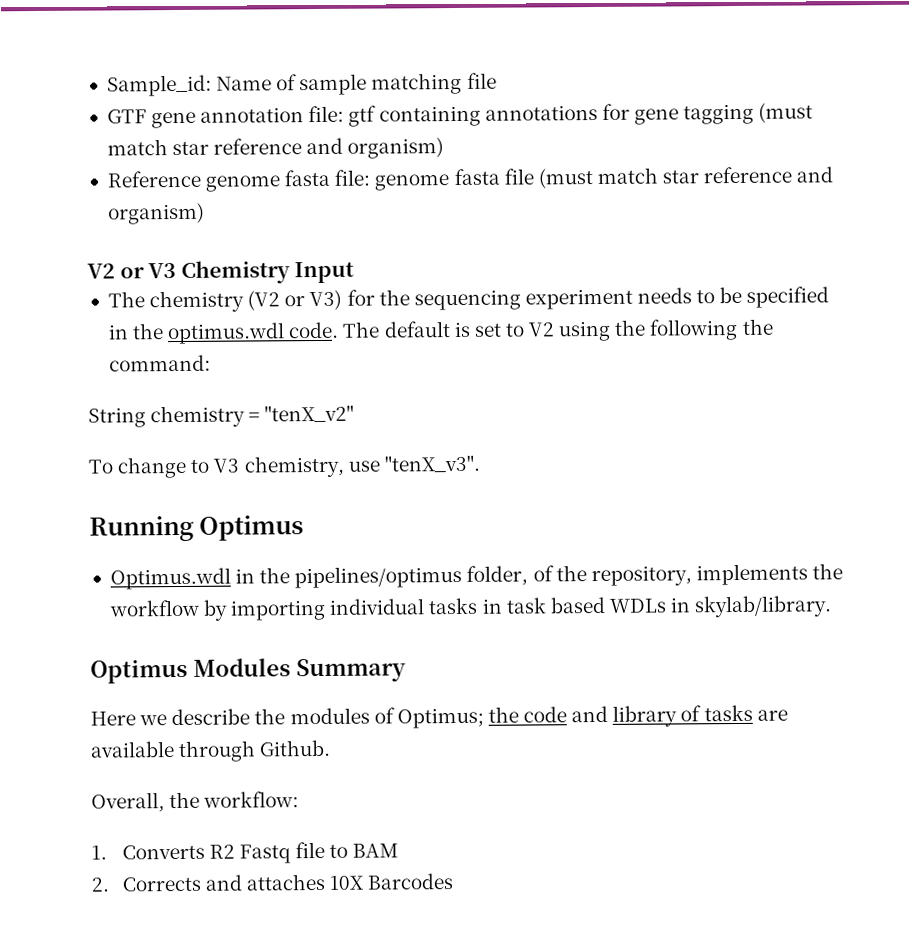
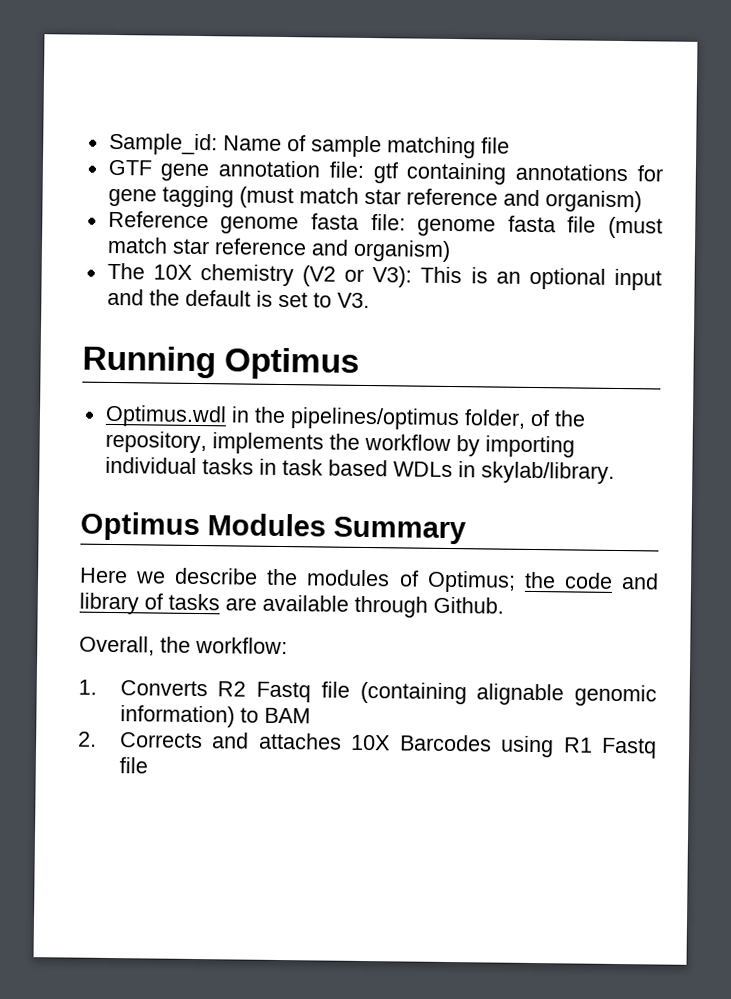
[87,260,355,284] [107,291,145,308] // V2 or V3 Chemistry Input // The -> [106,262,192,280] // The 10X
[309,286,830,311] [107,318,774,345] [108,354,211,372] [88,404,355,428] [88,454,480,479] V3) for the sequencing experiment needs to be specified in the optimus.wdl code. The default is set to V2 using the following the command: // String chemistry = "tenX_v2" // To change to V3 chemistry, use "tenX_v3". -> [372,266,662,291] [106,288,370,309] V3): This is an optional input and the default is set to V3.
(325, 850) none -> [359,681,657,707] [119,705,235,728] (containing alignable genomic information)
(454, 881) none -> [500,735,658,759] [118,757,148,774] using R1 Fastq file

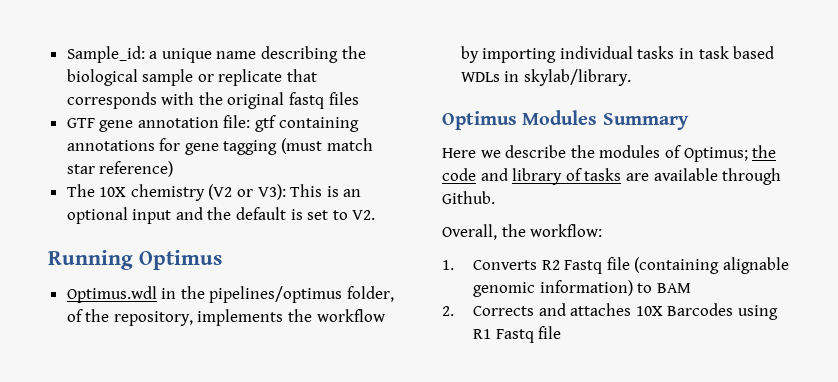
[222,135,510,159] Name of sample matching file -> [149,46,366,63] [66,69,318,86] [66,92,359,109] a unique name describing the biological sample or replicate that corresponds with the original fastq files
[405,188,642,213] [107,210,663,239] [106,236,451,262] reference and organism) // Reference genome fasta file: genome fasta file (must match star reference and organism) -> [99,161,174,177] reference)
[336,292,370,309] V3. -> [352,210,376,220] V2.

